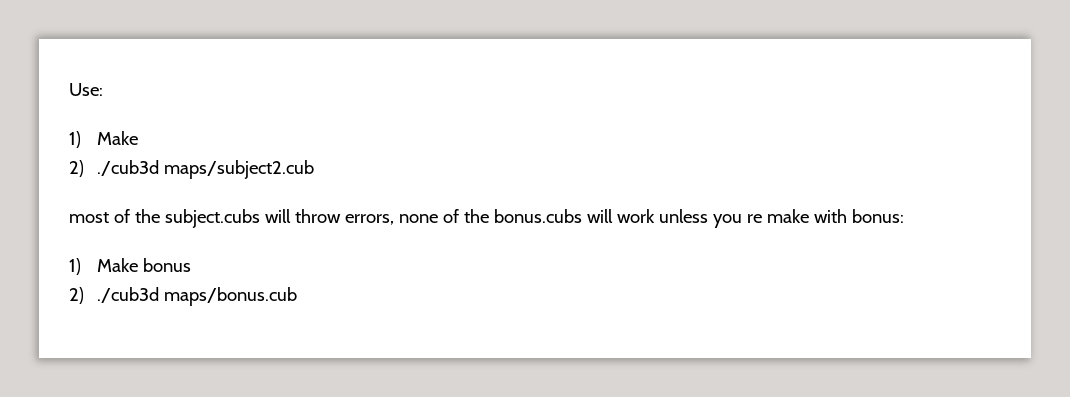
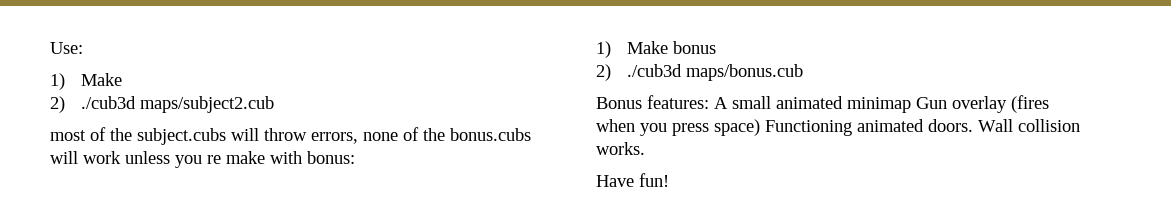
(298, 296) none -> [596,95,1049,113] [596,119,1080,136] [596,142,645,155] [596,173,669,187] // Bonus features: A small animated minimap Gun overlay (fires when you press space) Functioning animated doors. Wall collision works. // Have fun!

